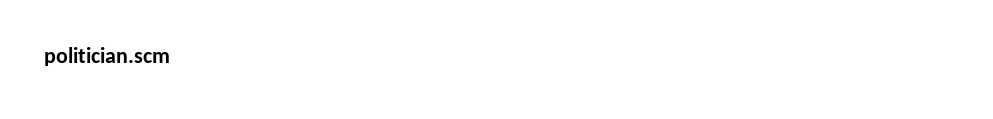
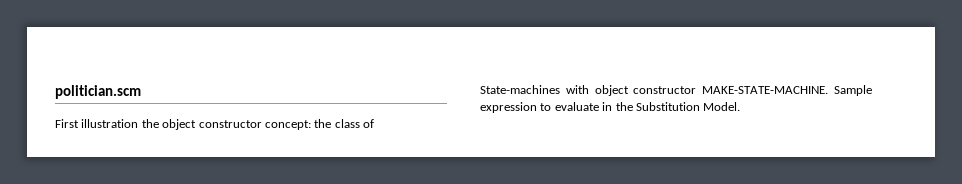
(170, 56) none -> [55,119,374,130] [480,85,872,96] [480,102,741,113] // First illustration the object constructor concept: the class of State-machines with object constructor MAKE-STATE-MACHINE. Sample expression to evaluate in the Substitution Model.

